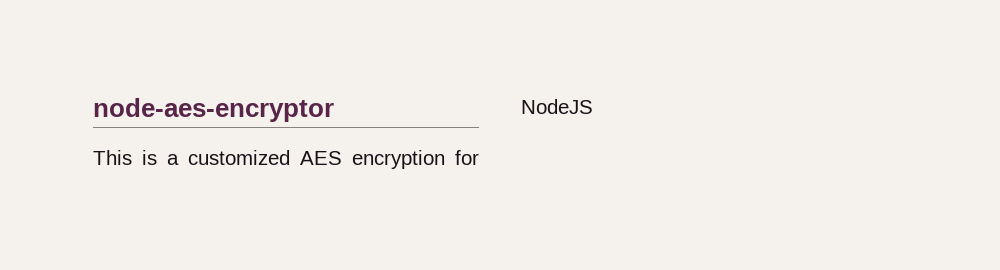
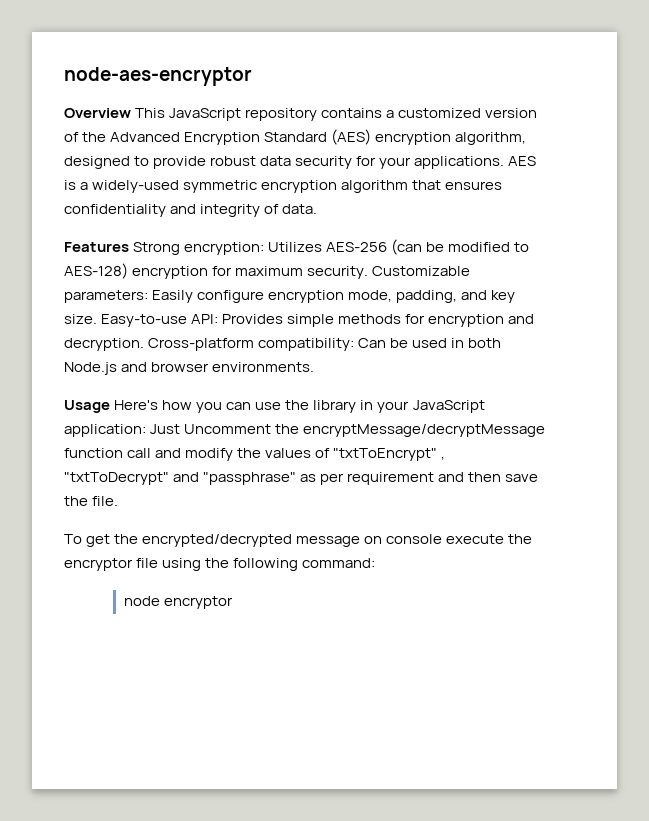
[93,150,479,169] [521,99,593,114] This is a customized AES encryption for NodeJS -> [64,108,538,121] [64,129,527,145] [64,156,537,169] [64,180,503,193] [64,204,318,217] [64,239,530,255] [64,263,471,279] [64,290,516,303] [64,314,535,327] [64,338,502,351] [64,362,315,375] [64,400,485,413] [64,424,546,437] [64,448,446,461] [64,472,539,485] [64,496,119,506] [64,534,533,547] [64,558,376,571] [123,596,233,609] Overview This JavaScript repository contains a customized version of the Advanced Encryption Standard (AES) encryption algorithm, designed to provide robust data security for your applications. AES is a widely-used symmetric encryption algorithm that ensures confidentiality and integrity of data. // Features Strong encryption: Utilizes AES-256 (can be modified to AES-128) encryption for maximum security. Customizable parameters: Easily configure encryption mode, padding, and key size. Easy-to-use API: Provides simple methods for encryption and decryption. Cross-platform compatibility: Can be used in both Node.js and browser environments. // Usage Here's how you can use the library in your JavaScript application: Just Uncomment the encryptMessage/decryptMessage function call and modify the values of "txtToEncrypt" , "txtToDecrypt" and "passphrase" as per requirement and then save the file. // To get the encrypted/decrypted message on console execute the encryptor file using the following command: // node encryptor

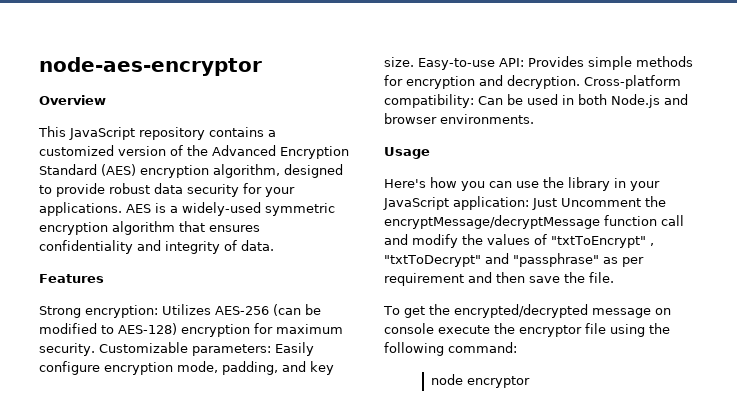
(131, 113) none -> (106, 100) //
(129, 247) none -> (104, 278) //
(110, 406) none -> (430, 153) //

